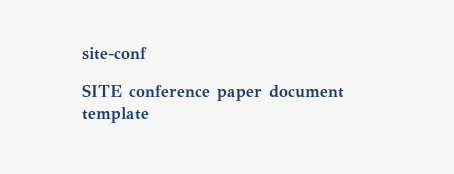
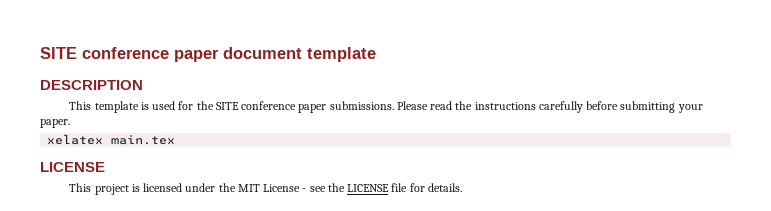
[82,47,147,60] site-conf // -> (40, 53) none
(149, 115) none -> [40,80,143,90] [69,101,703,113] [40,119,70,128] [47,134,176,145] [40,162,105,172] [69,183,462,195] // DESCRIPTION // This template is used for the SITE conference paper submissions. Please read the instructions carefully before submitting your paper. // xelatex main.tex // LICENSE // This project is licensed under the MIT License - see the LICENSE file for details.

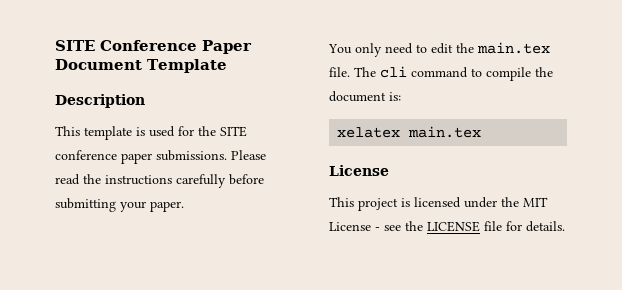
[40,47,376,62] [40,80,143,90] SITE conference paper document template // DESCRIPTION -> [55,40,252,54] [55,59,227,73] [55,94,145,108] SITE Conference Paper Document Template // Description
(70, 123) none -> [328,42,550,57] [329,66,553,81] [329,91,401,102] // You only need to edit the main.tex file. The cli command to compile the document is:
[40,162,105,172] LICENSE -> [329,165,389,176] License

